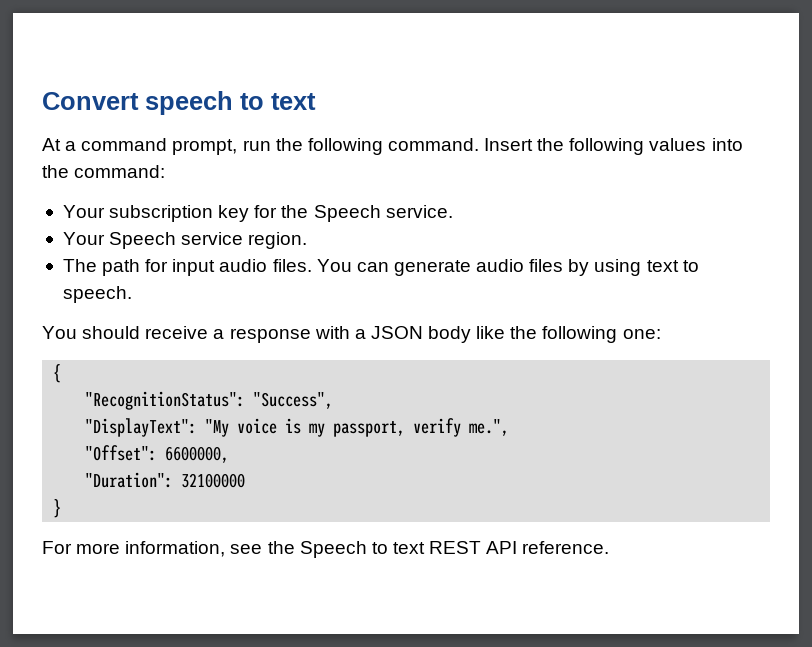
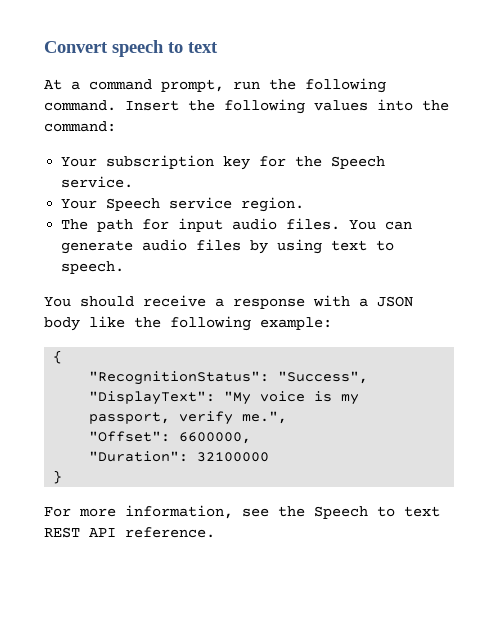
[622,329,661,339] one: -> [260,317,332,330] example:

